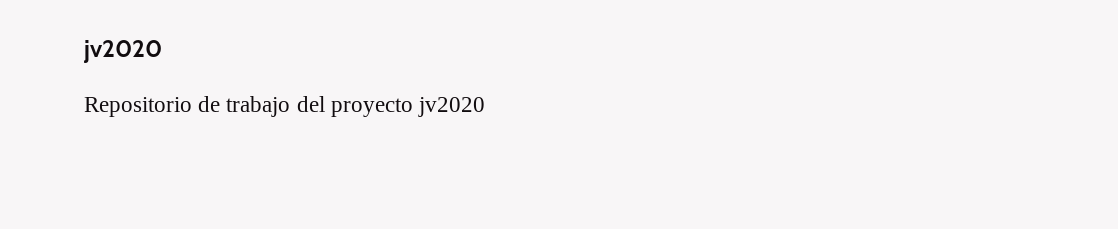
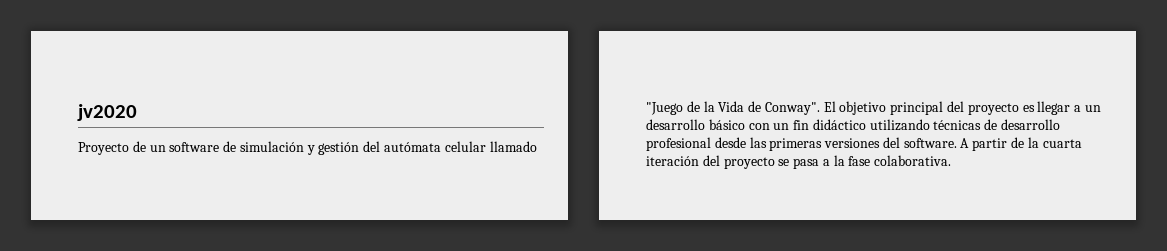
[84,96,486,117] Repositorio de trabajo del proyecto jv2020 -> [78,141,537,155] [646,101,1101,115] [646,119,1061,131] [646,137,1082,151] [646,155,952,169] Proyecto de un software de simulación y gestión del autómata celular llamado "Juego de la Vida de Conway". El objetivo principal del proyecto es llegar a un desarrollo básico con un fin didáctico utilizando técnicas de desarrollo profesional desde las primeras versiones del software. A partir de la cuarta iteración del proyecto se pasa a la fase colaborativa.

